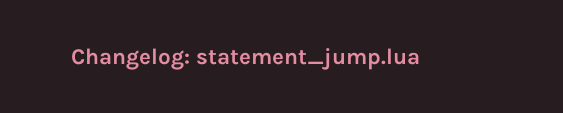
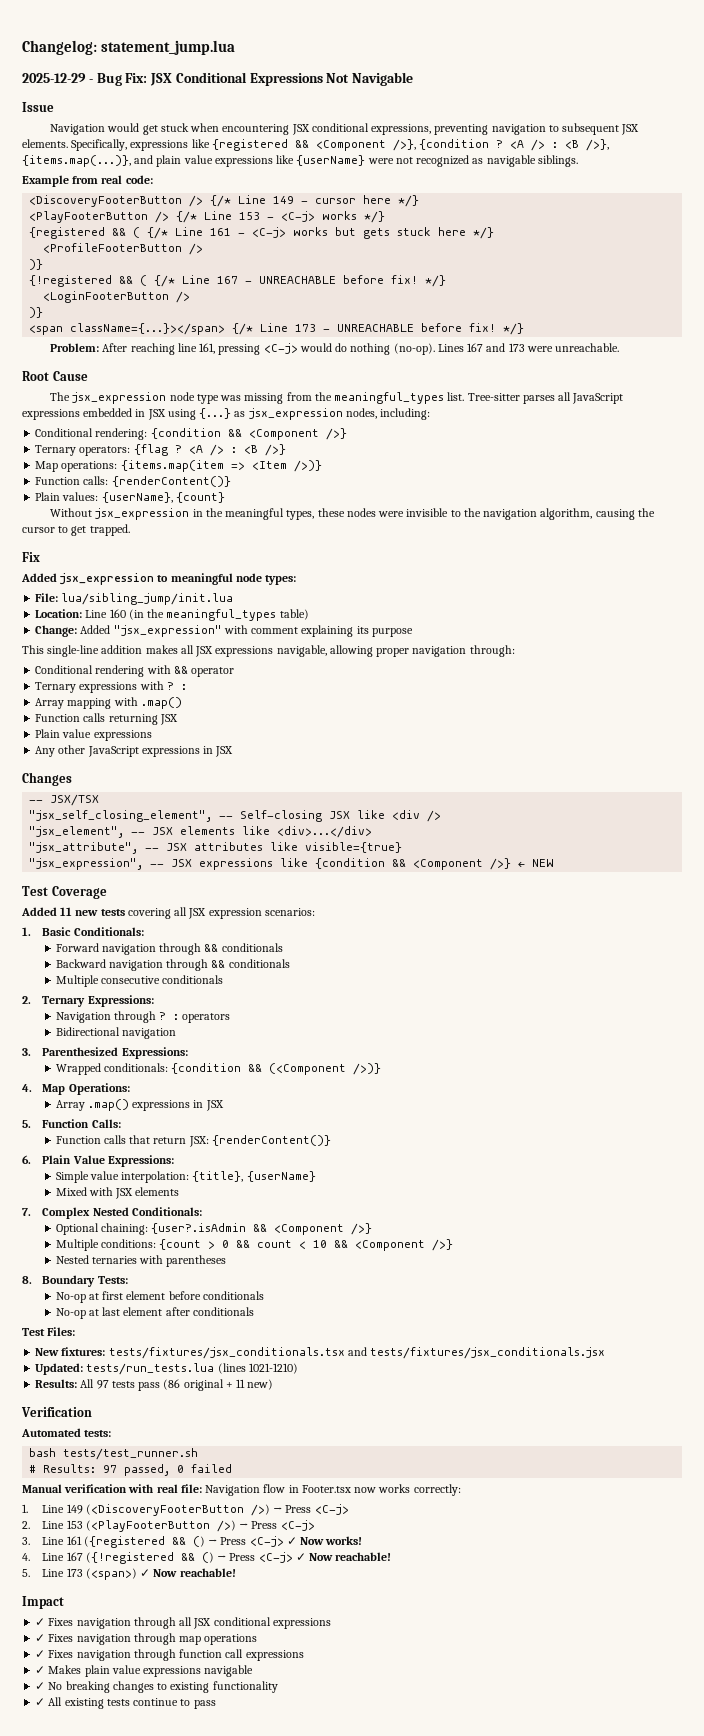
(421, 59) none -> [22,72,414,86] [22,102,54,112] [50,123,640,135] [22,139,610,151] [22,155,578,167] [22,175,153,187] [29,195,420,207] [29,211,386,223] [29,227,495,239] [43,243,204,255] [29,259,44,270] [29,275,447,287] [43,291,191,303] [29,307,44,318] [29,323,525,335] [50,343,620,355] [22,371,88,381] [50,392,624,404] [22,408,431,420] [35,428,347,440] [35,444,286,456] [35,460,322,472] [35,476,231,487] [35,492,225,503] [50,508,655,520] [22,524,130,536] [22,552,40,562] [21,573,297,585] [35,593,234,605] [35,609,309,621] [35,625,413,637] [22,645,515,657] [35,665,235,677] [35,681,187,693] [35,697,182,709] [35,713,178,725] [35,729,152,741] [35,745,234,757] [22,772,72,786] [29,794,100,806] [29,810,442,822] [29,826,373,838] [29,842,403,854] [29,858,555,870] [22,886,107,899] [21,907,315,919] [22,927,144,936] [55,943,283,955] [55,959,290,971] [55,975,224,987] [22,995,154,1007] [55,1011,231,1023] [55,1027,176,1039] [22,1047,188,1059] [55,1063,382,1075] [22,1083,130,1095] [55,1099,224,1111] [22,1119,121,1128] [55,1135,331,1147] [22,1155,174,1167] [55,1171,316,1183] [55,1187,180,1199] [22,1207,202,1219] [55,1223,373,1235] [55,1239,454,1251] [55,1255,227,1267] [22,1275,128,1287] [55,1291,264,1303] [55,1307,254,1319] [22,1327,76,1336] [35,1347,606,1359] [35,1363,298,1375] [35,1379,274,1391] [21,1407,92,1417] [21,1428,112,1437] [29,1448,199,1460] [29,1464,233,1476] [22,1484,461,1496] [22,1504,349,1516] [22,1520,315,1532] [22,1536,363,1548] [22,1552,392,1564] [22,1568,236,1580] [22,1596,64,1609] [35,1617,331,1629] [35,1633,258,1645] [35,1649,304,1661] [35,1665,254,1677] [35,1681,278,1693] [35,1697,216,1709] // 2025-12-29 - Bug Fix: JSX Conditional Expressions Not Navigable // Issue // Navigation would get stuck when encountering JSX conditional expressions, preventing navigation to subsequent JSX elements. Specifically, expressions like {registered && <Component />}, {condition ? <A /> : <B />}, {items.map(...)}, and plain value expressions like {userName} were not recognized as navigable siblings. // Example from real code: // <DiscoveryFooterButton /> {/* Line 149 - cursor here */} // <PlayFooterButton /> {/* Line 153 - <C-j> works */} // {registered && ( {/* Line 161 - <C-j> works but gets stuck here */} // <ProfileFooterButton /> // )} // {!registered && ( {/* Line 167 - UNREACHABLE before fix! */} // <LoginFooterButton /> // )} // <span className={...}></span> {/* Line 173 - UNREACHABLE before fix! */} // Problem: After reaching line 161, pressing <C-j> would do nothing (no-op). Lines 167 and 173 were unreachable. // Root Cause // The jsx_expression node type was missing from the meaningful_types list. Tree-sitter parses all JavaScript expressions embedded in JSX using {...} as jsx_expression nodes, including: // Conditional rendering: {condition && <Component />} // Ternary operators: {flag ? <A /> : <B />} // Map operations: {items.map(item => <Item />)} // Function calls: {renderContent()} // Plain values: {userName}, {count} // Without jsx_expression in the meaningful types, these nodes were invisible to the navigation algorithm, causing the cursor to get trapped. // Fix // Added jsx_expression to meaningful node types: // File: lua/sibling_jump/init.lua // Location: Line 160 (in the meaningful_types table) // Change: Added "jsx_expression" with comment explaining its purpose // This single-line addition makes all JSX expressions navigable, allowing proper navigation through: // Conditional rendering with && operator // Ternary expressions with ? : // Array mapping with .map() // Function calls returning JSX // Plain value expressions // Any other JavaScript expressions in JSX // Changes // -- JSX/TSX // "jsx_self_closing_element", -- Self-closing JSX like <div /> // "jsx_element", -- JSX elements like <div>...</div> // "jsx_attribute", -- JSX attributes like visible={true} // "jsx_expression", -- JSX expressions like {condition && <Component />} ← NEW // Test Coverage // Added 11 new tests covering all JSX expression scenarios: // 1. Basic Conditionals: // Forward navigation through && conditionals // Backward navigation through && conditionals // Multiple consecutive conditionals // 2. Ternary Expressions: // Navigation through ? : operators // Bidirectional navigation // 3. Parenthesized Expressions: // Wrapped conditionals: {condition && (<Component />)} // 4. Map Operations: // Array .map() expressions in JSX // 5. Function Calls: // Function calls that return JSX: {renderContent()} // 6. Plain Value Expressions: // Simple value interpolation: {title}, {userName} // Mixed with JSX elements // 7. Complex Nested Conditionals: // Optional chaining: {user?.isAdmin && <Component />} // Multiple conditions: {count > 0 && count < 10 && <Component />} // Nested ternaries with parentheses // 8. Boundary Tests: // No-op at first element before conditionals // No-op at last element after conditionals // Test Files: // New fixtures: tests/fixtures/jsx_conditionals.tsx and tests/fixtures/jsx_conditionals.jsx // Updated: tests/run_tests.lua (lines 1021-1210) // Results: All 97 tests pass (86 original + 11 new) // Verification // Automated tests: // bash tests/test_runner.sh // # Results: 97 passed, 0 failed // Manual verification with real file: Navigation flow in Footer.tsx now works correctly: // 1. Line 149 (<DiscoveryFooterButton />) → Press <C-j> // 2. Line 153 (<PlayFooterButton />) → Press <C-j> // 3. Line 161 ({registered && () → Press <C-j> ✓ Now works! // 4. Line 167 ({!registered && () → Press <C-j> ✓ Now reachable! // 5. Line 173 (<span>) ✓ Now reachable! // Impact // ✓ Fixes navigation through all JSX conditional expressions // ✓ Fixes navigation through map operations // ✓ Fixes navigation through function call expressions // ✓ Makes plain value expressions navigable // ✓ No breaking changes to existing functionality // ✓ All existing tests continue to pass

